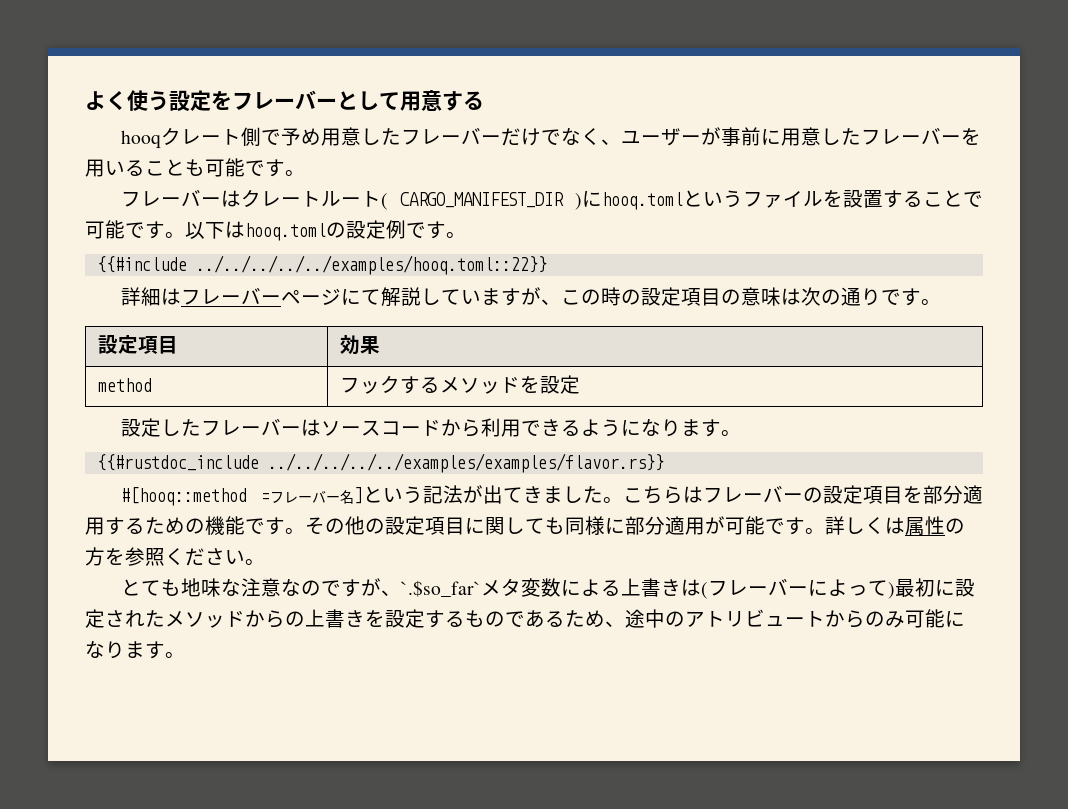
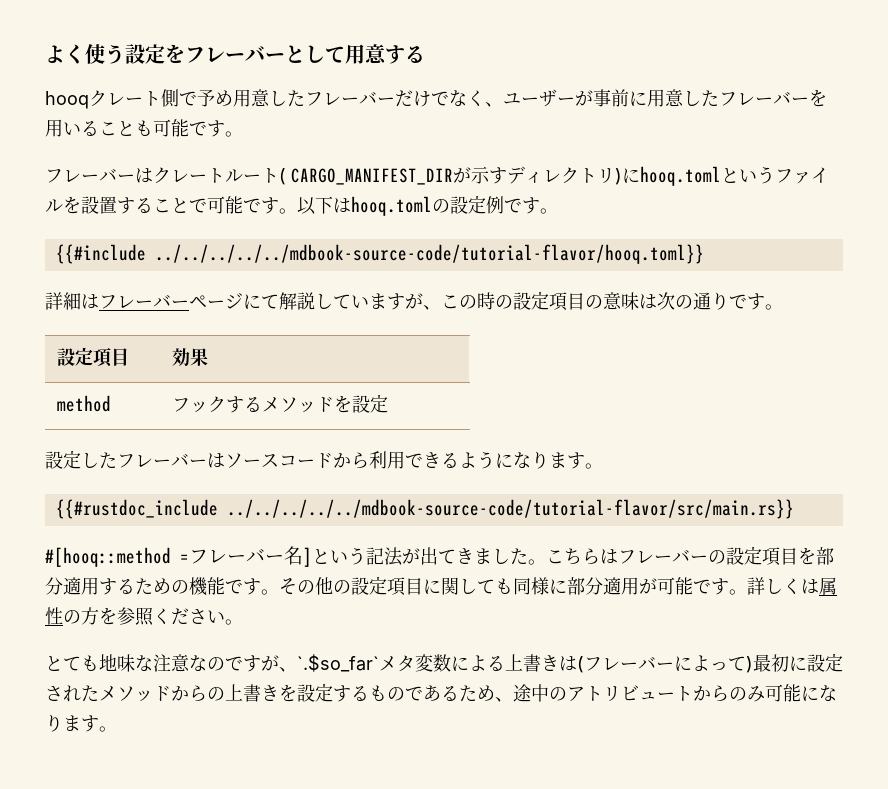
(565, 200) none -> [453,166,615,184] が示すディレクトリ
[195,255,547,275] ../../../../../examples/hooq.toml::22}} -> [154,244,704,264] ../../../../../mdbook-source-code/tutorial-flavor/hooq.toml}}
[267,453,664,473] ../../../../../examples/examples/flavor.rs}} -> [226,499,794,519] ../../../../../mdbook-source-code/tutorial-flavor/src/main.rs}}

